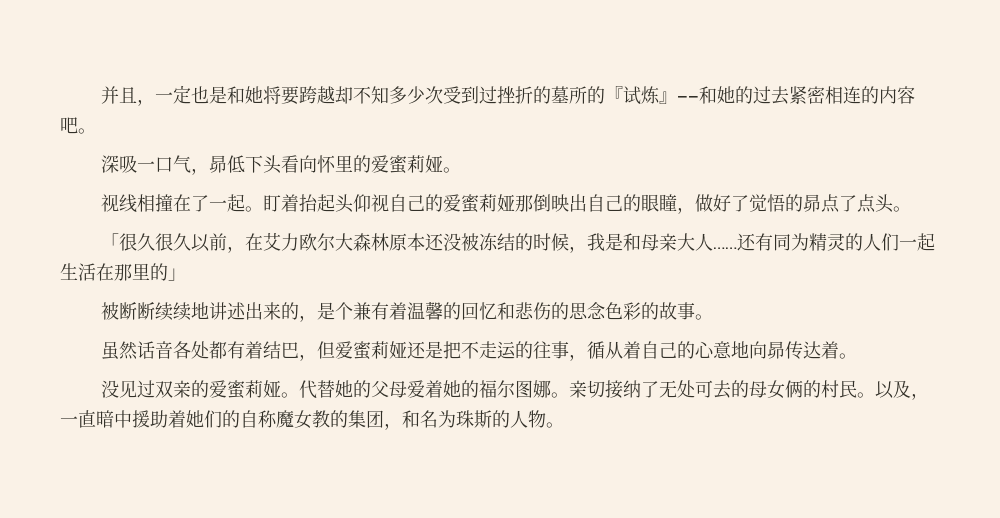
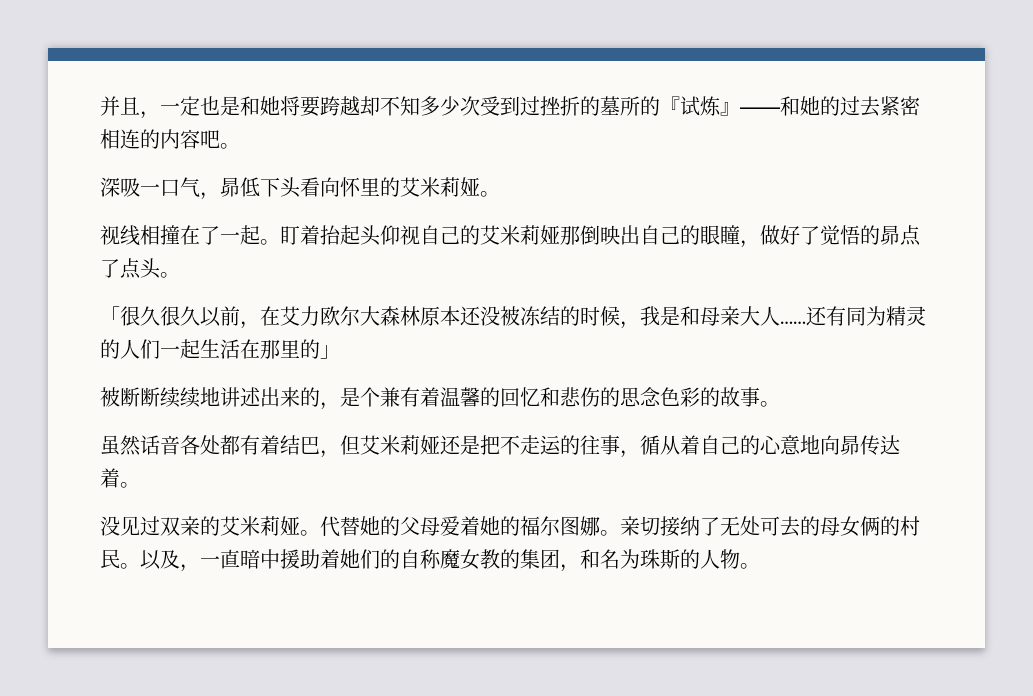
[371,155,408,174] 爱蜜 -> [400,177,440,197] 艾米
[443,194,480,213] 爱蜜 -> [480,225,520,245] 艾米
[335,341,372,360] 爱蜜 -> [360,435,400,455] 艾米
[209,380,246,399] 爱蜜 -> [220,516,260,536] 艾米

